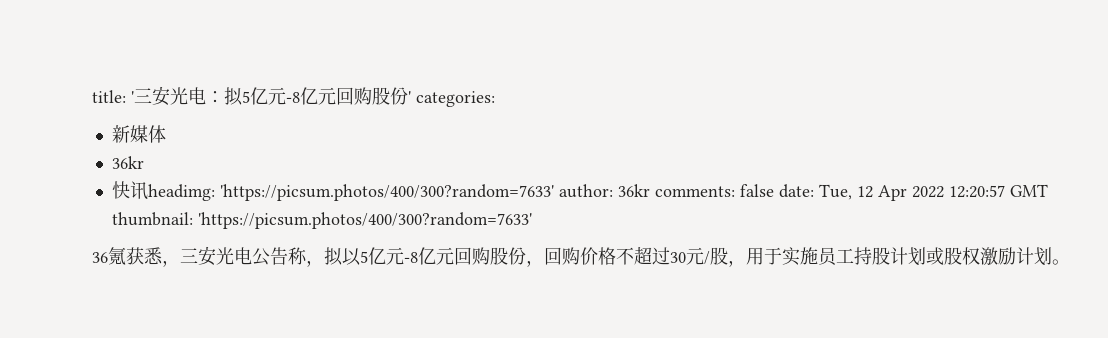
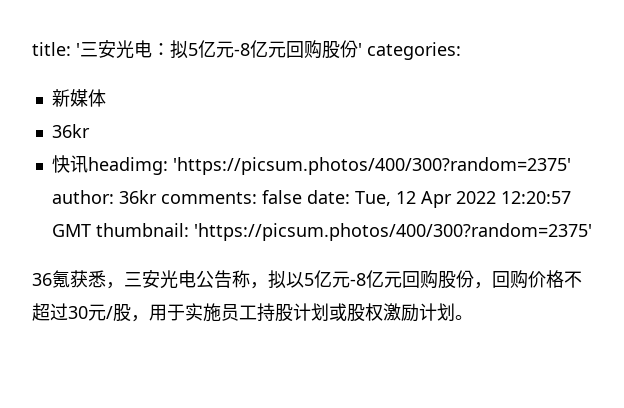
[219,184,554,201] 'https://picsum.photos/400/300?random=7633' -> [172,157,571,175] 'https://picsum.photos/400/300?random=2375'
[197,212,532,229] 'https://picsum.photos/400/300?random=7633' -> [193,223,592,241] 'https://picsum.photos/400/300?random=2375'

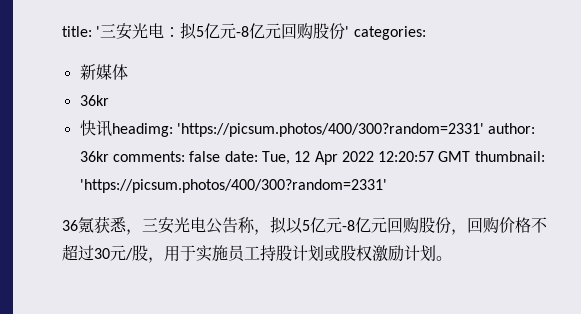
[172,157,571,175] 'https://picsum.photos/400/300?random=2375' -> [176,123,484,137] 'https://picsum.photos/400/300?random=2331'
[193,223,592,241] 'https://picsum.photos/400/300?random=2375' -> [79,179,387,193] 'https://picsum.photos/400/300?random=2331'

